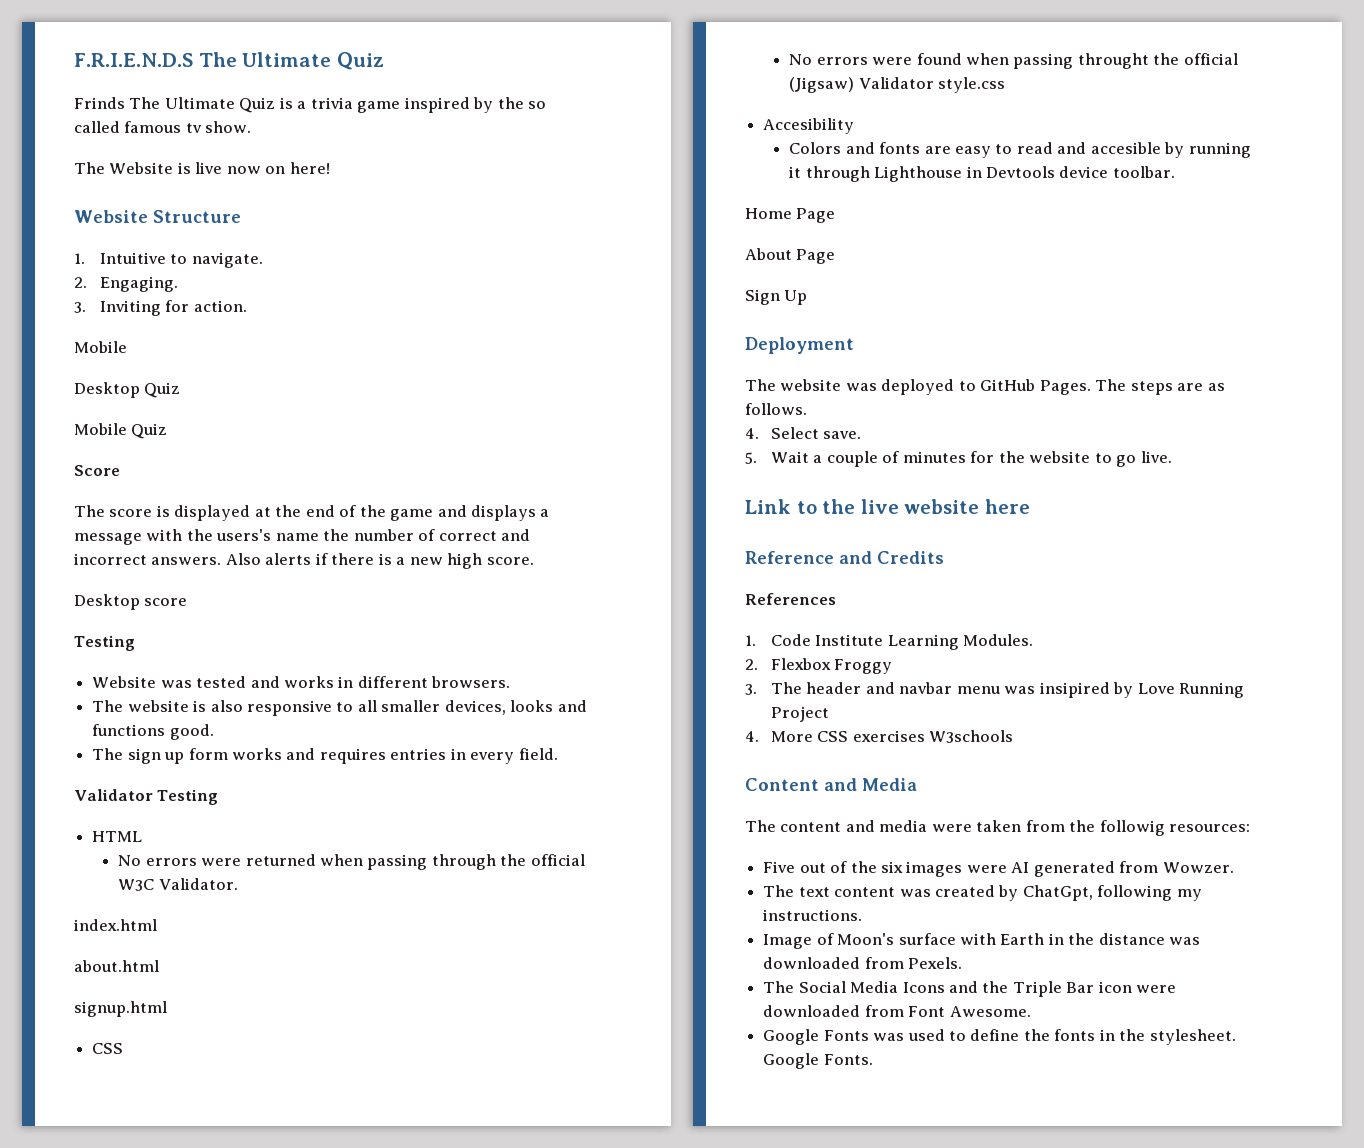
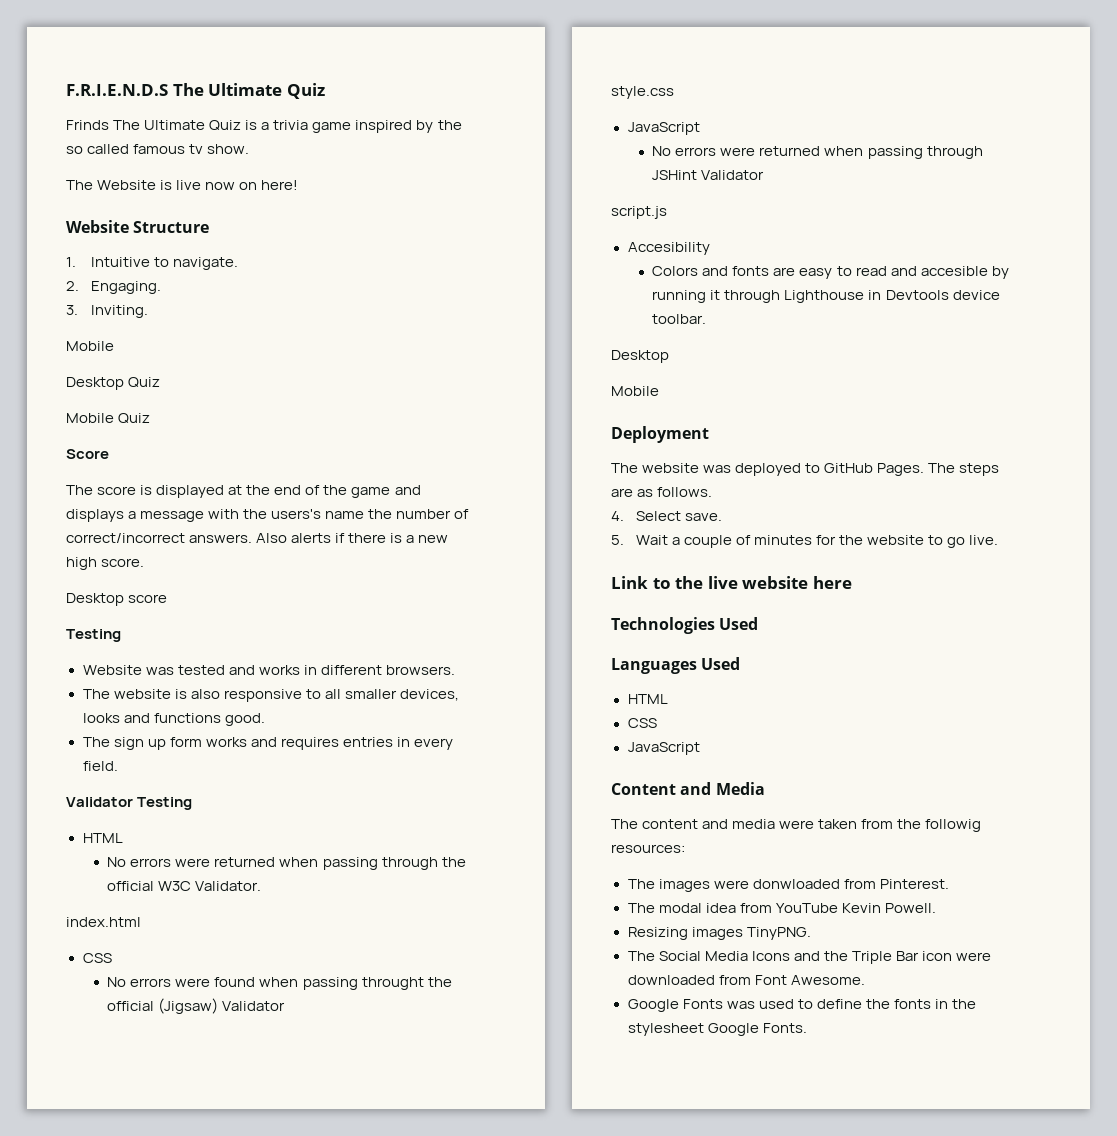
[100,300,247,316] Inviting for action. -> [90,305,148,318] Inviting.
[438,529,531,541] [74,553,147,565] correct and incorrect -> [66,533,185,543] correct/incorrect
[74,960,159,972] [74,1001,167,1017] // about.html // signup.html -> (141, 922) none
(934, 83) none -> (286, 1006) //
(1006, 85) none -> [627,122,700,135] [652,146,983,159] [652,170,765,180] [611,206,667,219] // JavaScript // No errors were returned when passing through JSHint Validator // script.js
[745,208,836,223] [745,248,836,264] [745,289,808,305] Home Page // About Page // Sign Up -> [611,350,669,363] [611,386,659,396] Desktop // Mobile
[745,551,944,564] [745,593,836,605] [745,634,1034,650] [745,658,893,674] [745,682,1245,698] [771,706,830,722] [745,730,1014,743] Reference and Credits // References // 1. Code Institute Learning Modules. // 2. Flexbox Froggy // 3. The header and navbar menu was insipired by Love Running Project // 4. More CSS exercises W3schools -> [611,617,759,634] [611,657,741,674] [627,694,668,704] [627,718,657,728] [627,742,700,755] Technologies Used // Languages Used // HTML // CSS // JavaScript
[763,861,1234,877] [763,885,1202,901] [763,909,863,921] [763,933,1201,949] [763,957,963,969] Five out of the six images were AI generated from Wowzer. // The text content was created by ChatGpt, following my instructions. // Image of Moon's surface with Earth in the distance was downloaded from Pexels. -> [627,879,949,892] [627,903,936,913] [627,927,811,940] The images were donwloaded from Pinterest. // The modal idea from YouTube Kevin Powell. // Resizing images TinyPNG.
[1149,1029,1236,1045] stylesheet. -> [627,1023,704,1036] stylesheet

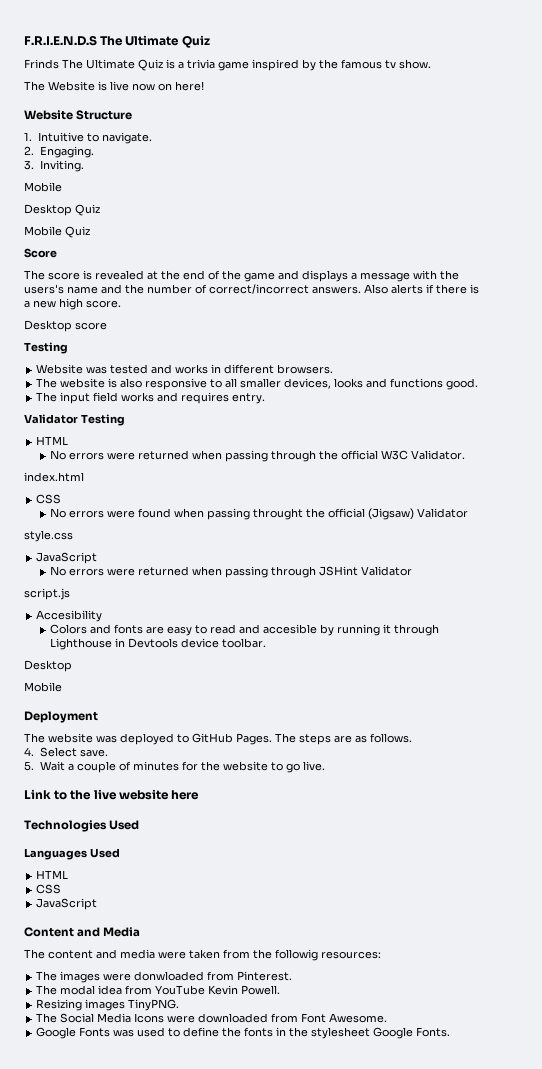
[66,144,130,154] so called -> (338, 64) none
[156,485,225,498] displayed -> [95,270,144,280] revealed
(365, 515) none -> [101,284,122,294] and
[113,737,453,750] [82,761,118,771] sign up form works and requires entries in every field. -> [60,392,266,404] input field works and requires entry.
[793,951,952,964] and the Triple Bar icon -> (165, 1018) none

